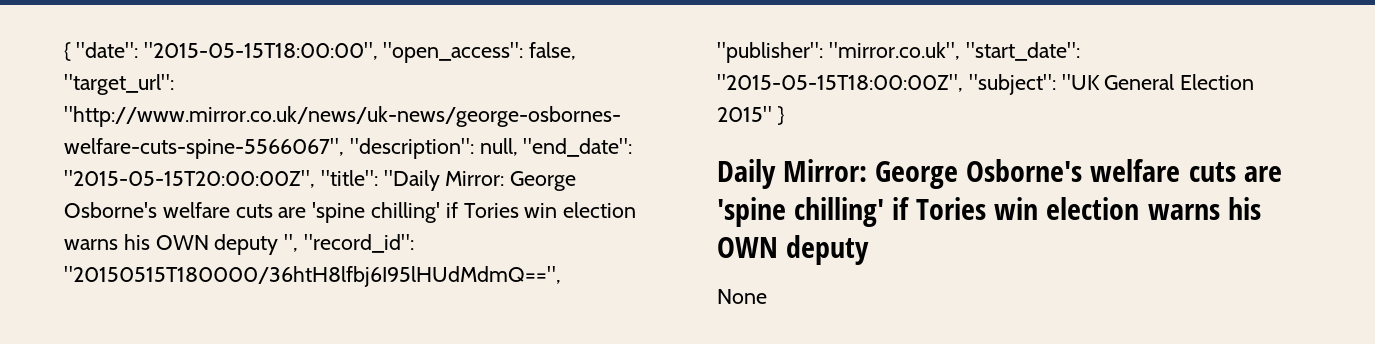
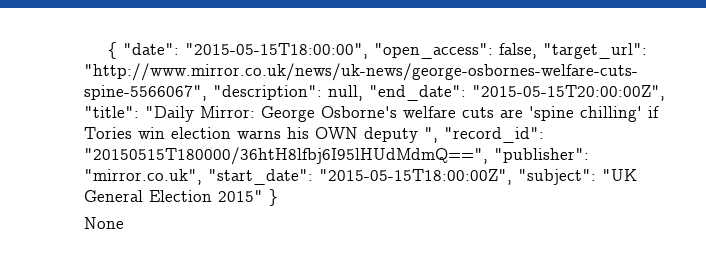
[717,159,1282,189] [717,197,1261,227] [717,235,870,265] // Daily Mirror: George Osborne's welfare cuts are 'spine chilling' if Tories win election warns his OWN deputy -> (278, 197) none

